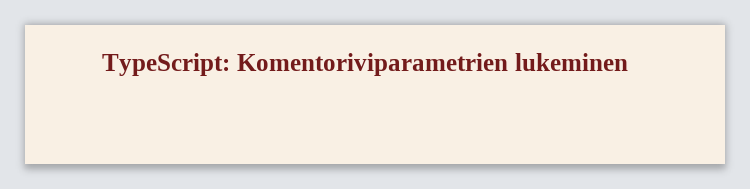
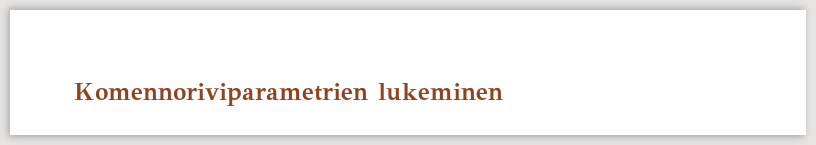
[102,53,508,76] TypeScript: Komentoriviparametrien -> [74,83,368,106] Komennoriviparametrien

